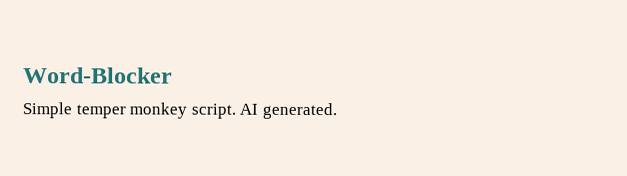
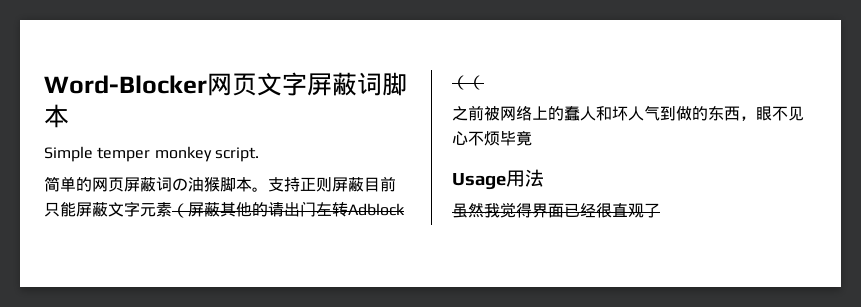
(173, 75) none -> [207,72,407,96] [44,104,69,128] 网页文字屏蔽词脚本
[239,102,337,120] AI generated. -> [44,176,396,192] [44,201,405,218] [452,75,484,90] [452,105,804,121] [452,131,532,146] [452,169,544,190] [452,202,660,218] // 简单的网页屏蔽词の油猴脚本。支持正则屏蔽目前只能屏蔽文字元素（屏蔽其他的请出门左转Adblock（（ // 之前被网络上的蠢人和坏人气到做的东西，眼不见心不烦毕竟 // Usage用法 // 虽然我觉得界面已经很直观了

